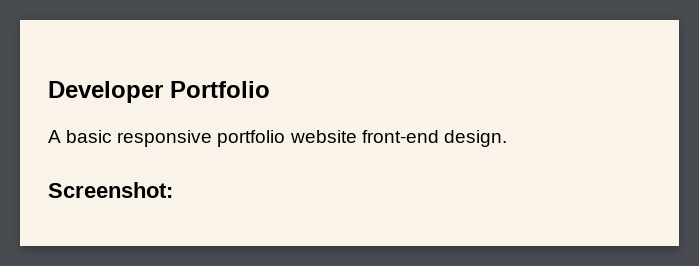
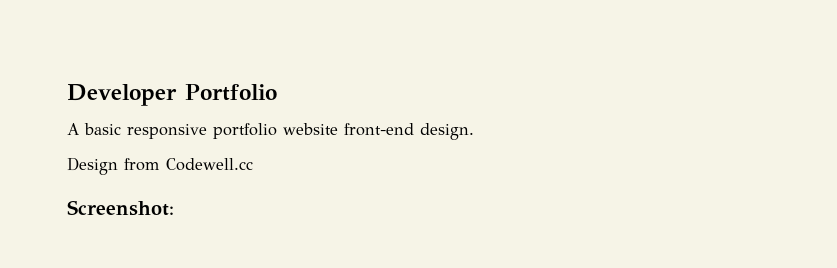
(507, 138) none -> [67,157,253,175] // Design from Codewell.cc

